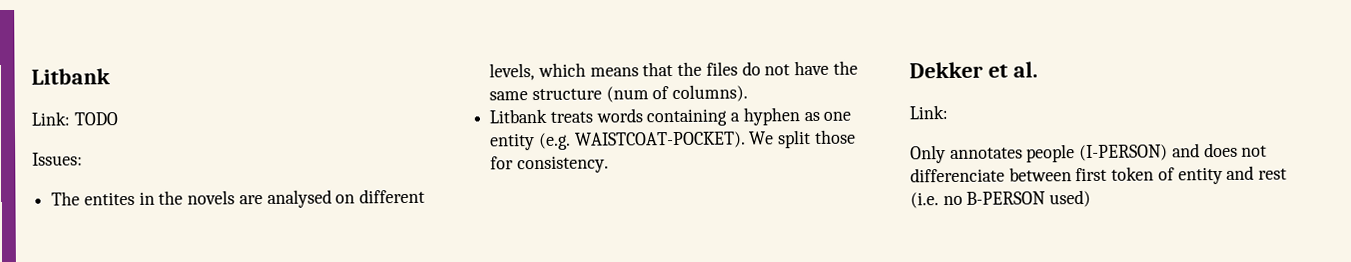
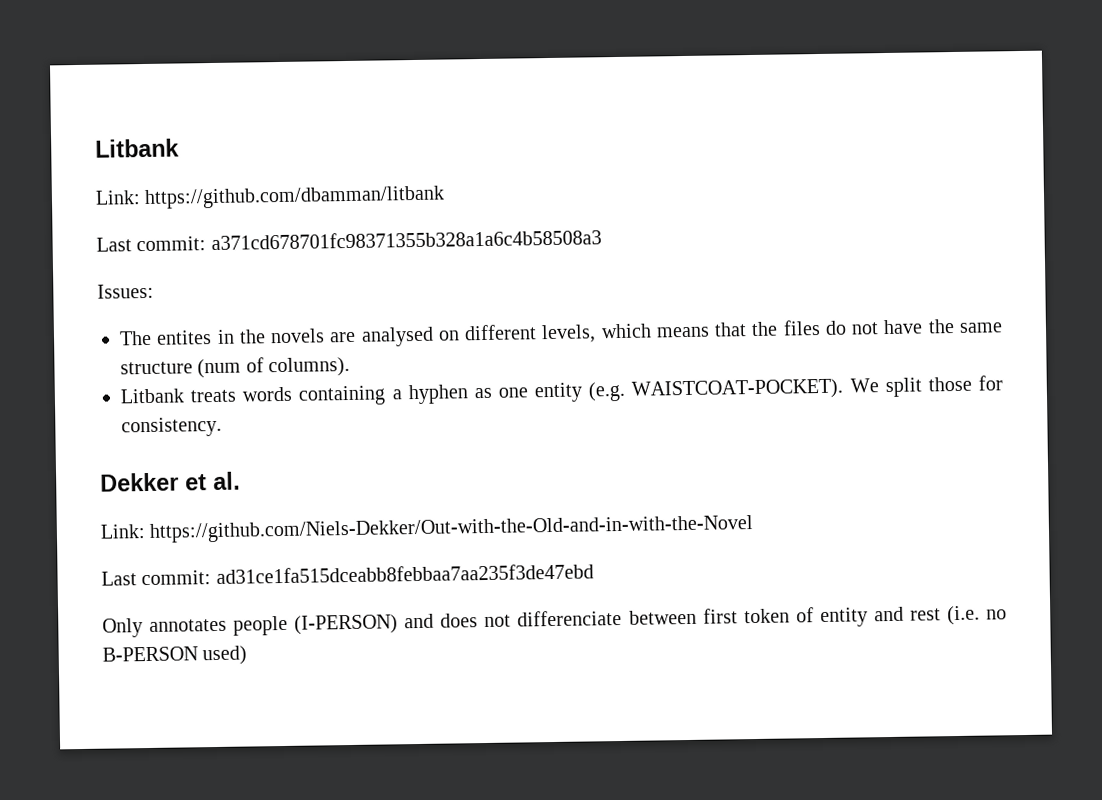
[73,112,118,126] TODO -> [144,185,446,210] [96,229,602,252] https://github.com/dbamman/litbank // Last commit: a371cd678701fc98371355b328a1a6c4b58508a3
(948, 112) none -> [149,515,755,543] [101,563,594,586] https://github.com/Niels-Dekker/Out-with-the-Old-and-in-with-the-Novel // Last commit: ad31ce1fa515dceabb8febbaa7aa235f3de47ebd

